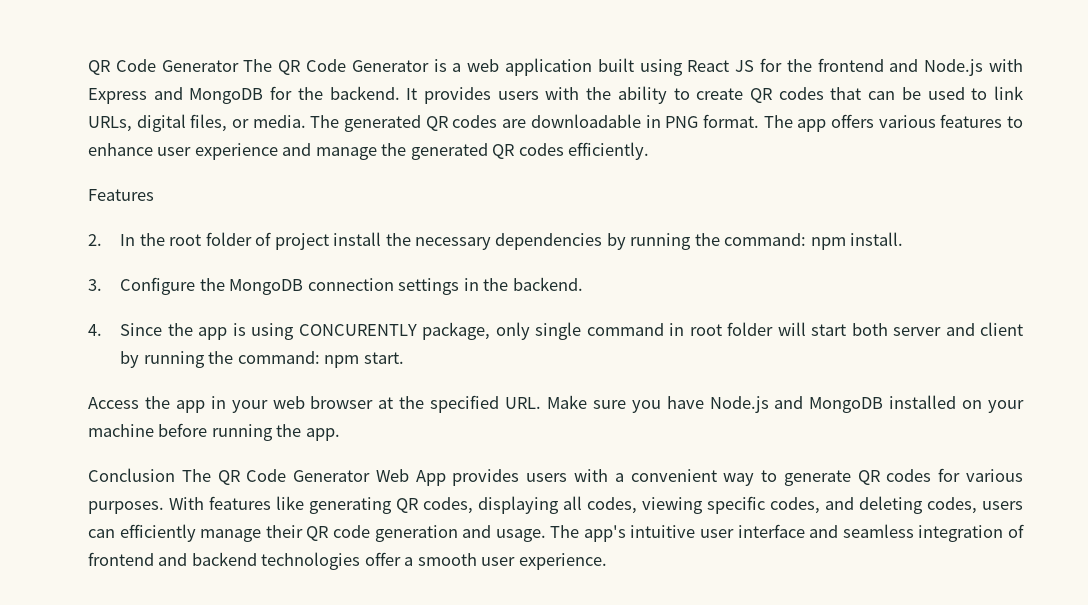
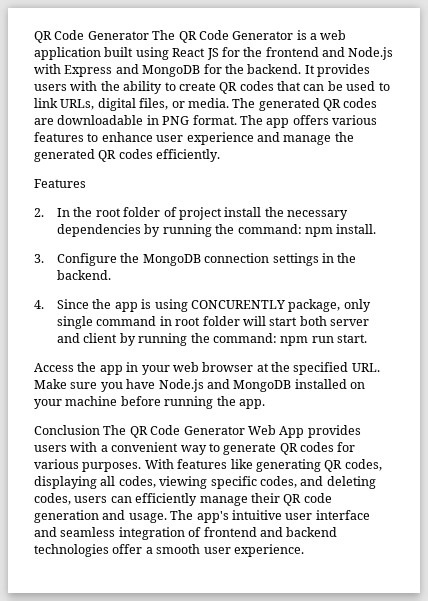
(360, 361) none -> [311,336,334,343] run

